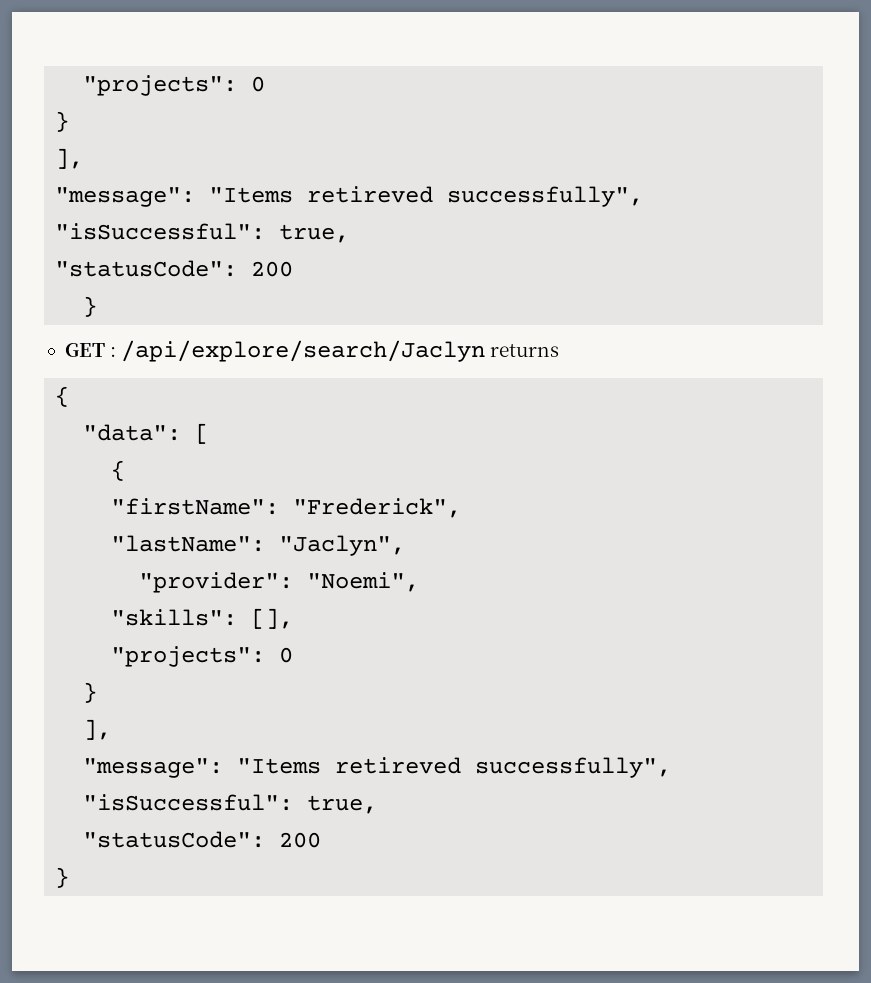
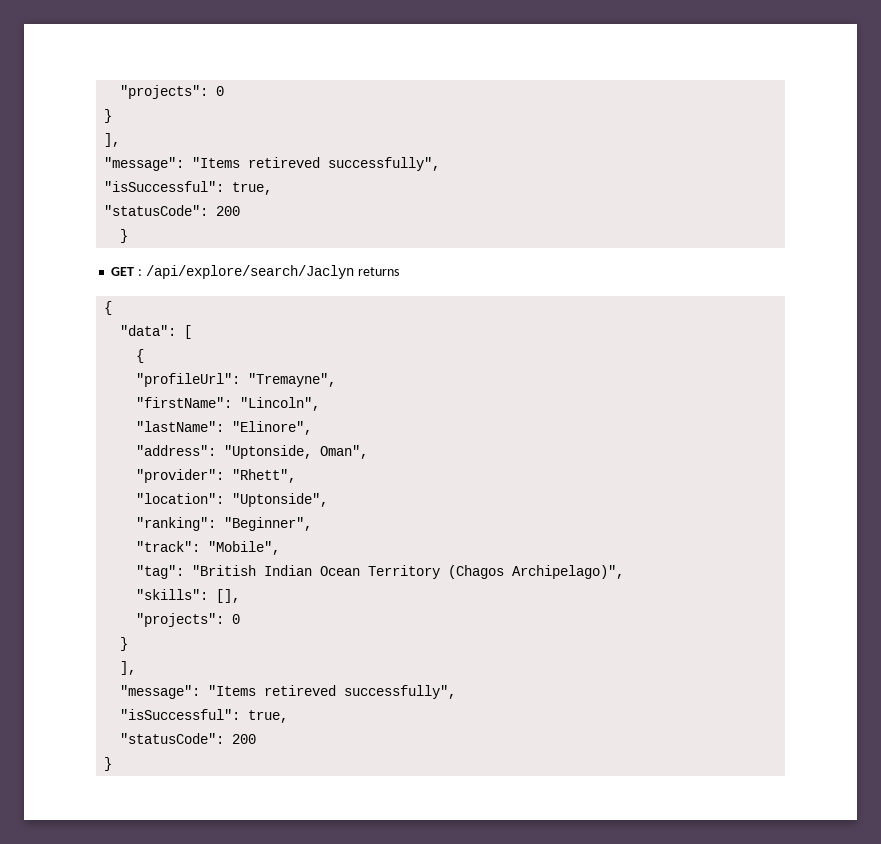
(126, 470) none -> [136,373,337,387] // "profileUrl": "Tremayne",
[293,498,462,518] "Frederick", -> [240,397,321,411] "Lincoln",
[279,535,406,556] [139,572,420,593] "Jaclyn", // "provider": "Noemi", -> [232,421,313,435] [136,445,369,459] [136,469,297,483] [136,493,329,507] [136,517,313,531] [136,541,281,555] [136,565,625,579] "Elinore", // "address": "Uptonside, Oman", // "provider": "Rhett", // "location": "Uptonside", // "ranking": "Beginner", // "track": "Mobile", // "tag": "British Indian Ocean Territory (Chagos Archipelago)",

